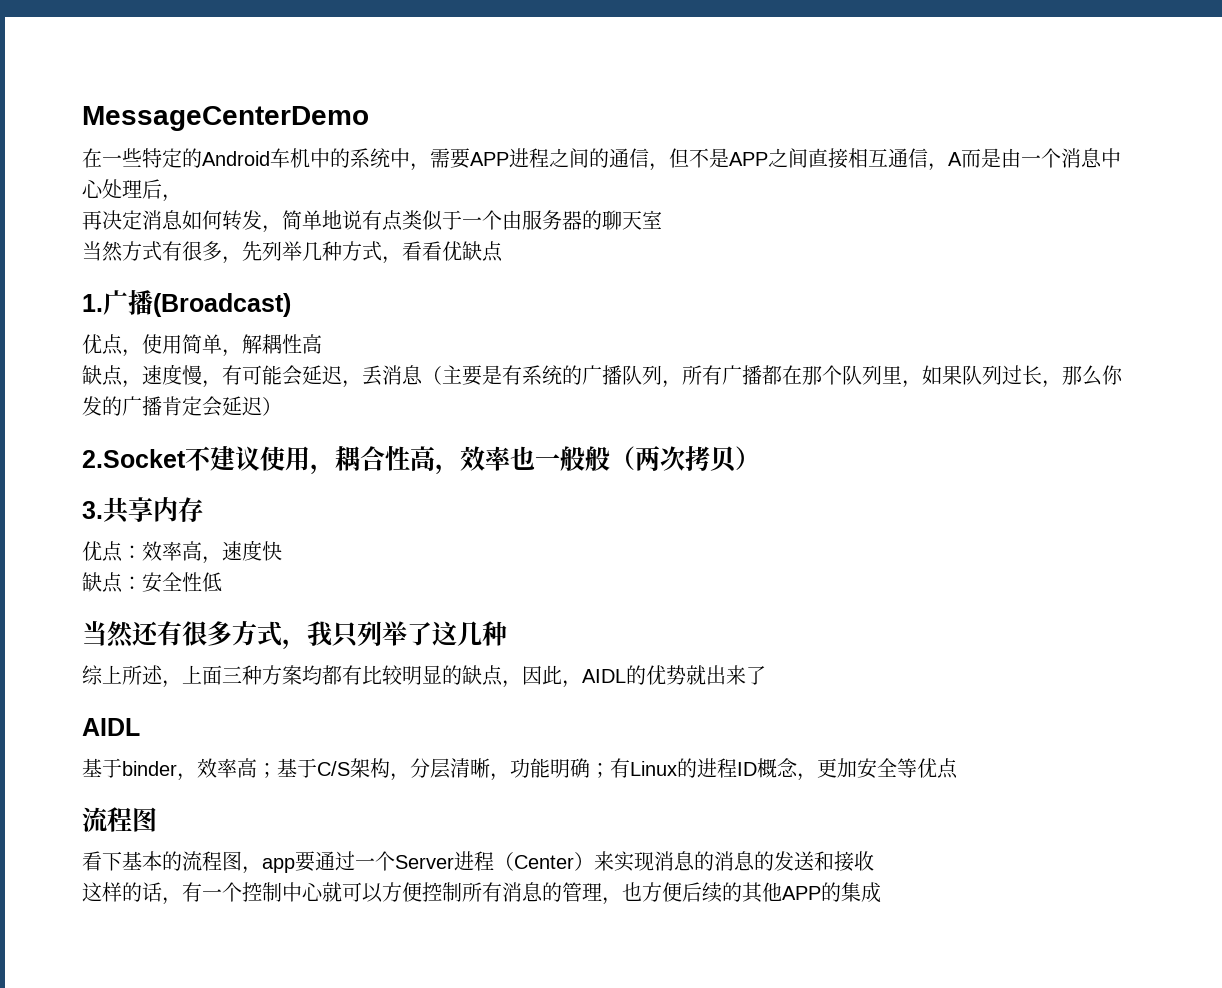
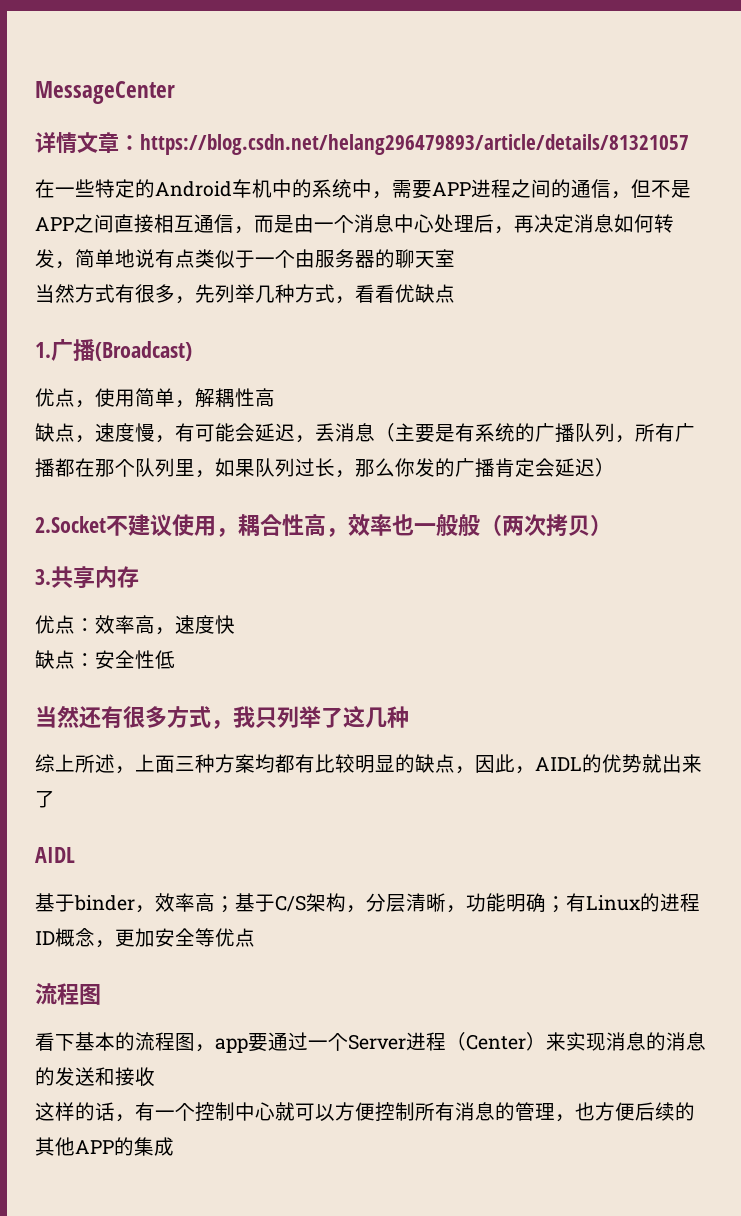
[82,106,369,131] MessageCenterDemo -> [35,81,175,104] [35,132,689,155] MessageCenter // 详情文章：https://blog.csdn.net/helang296479893/article/details/81321057
[948,152,962,166] A -> (254, 230) none
(182, 198) // -> (514, 230) none

